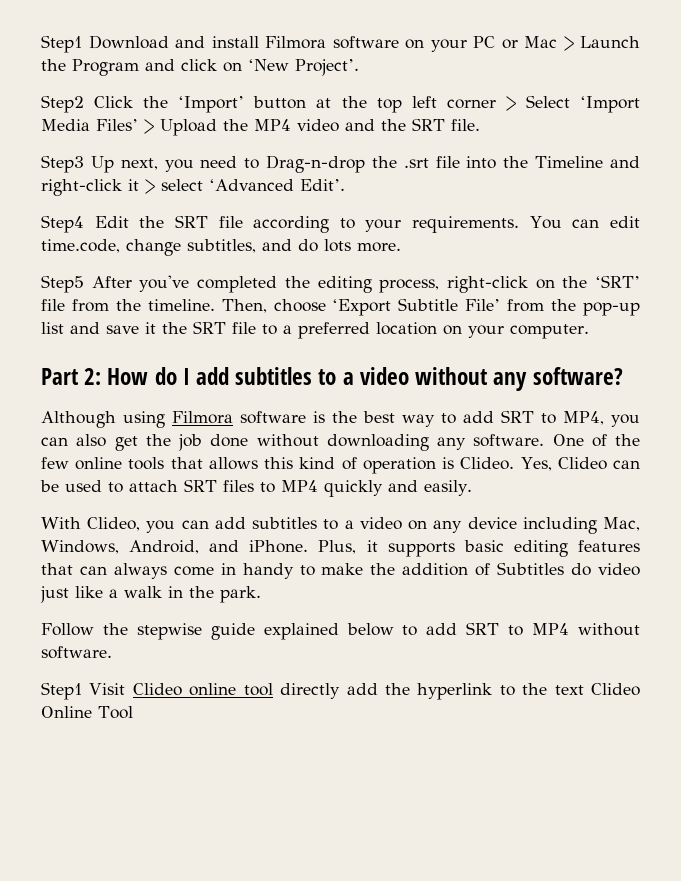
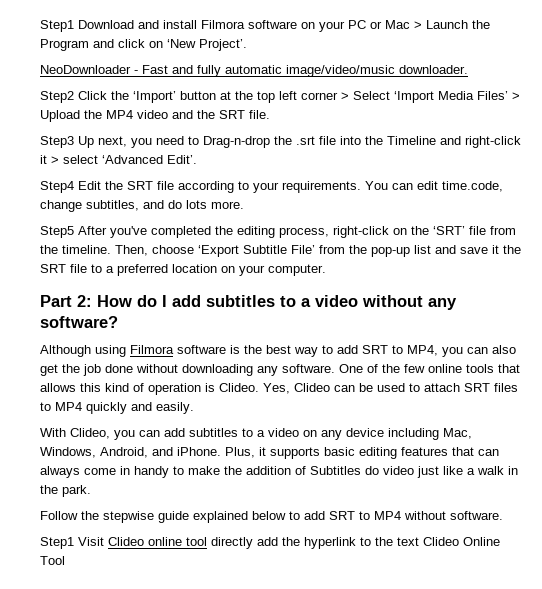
(359, 67) none -> [40,65,468,77] // NeoDownloader - Fast and fully automatic image/video/music downloader.

